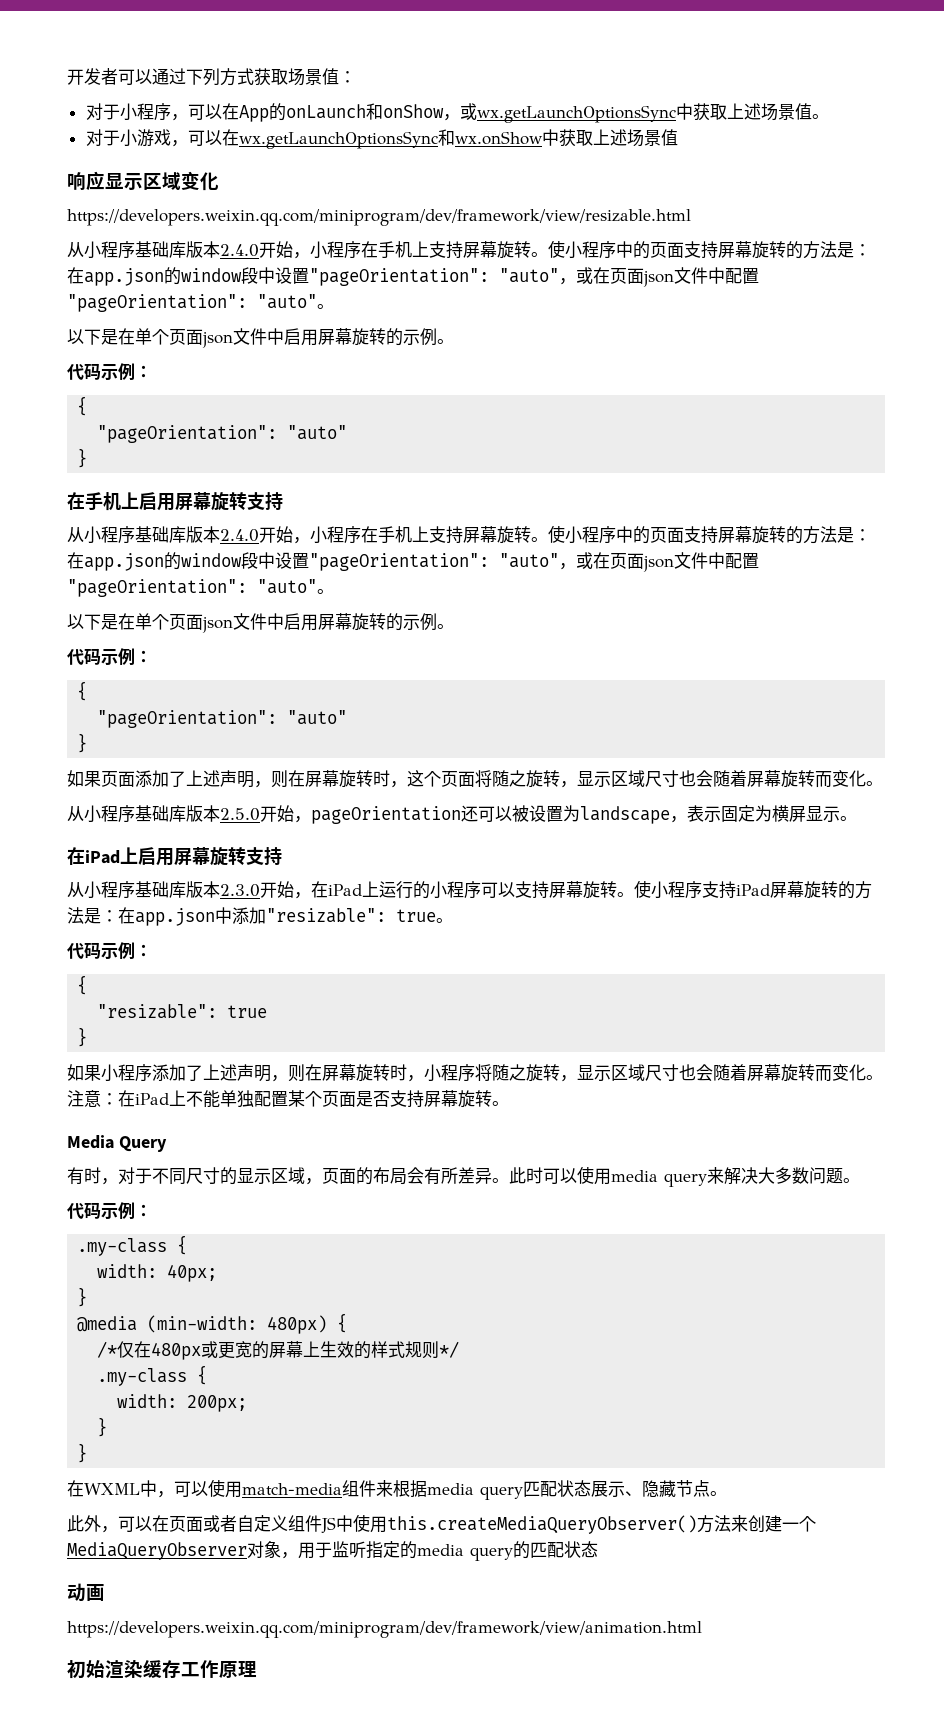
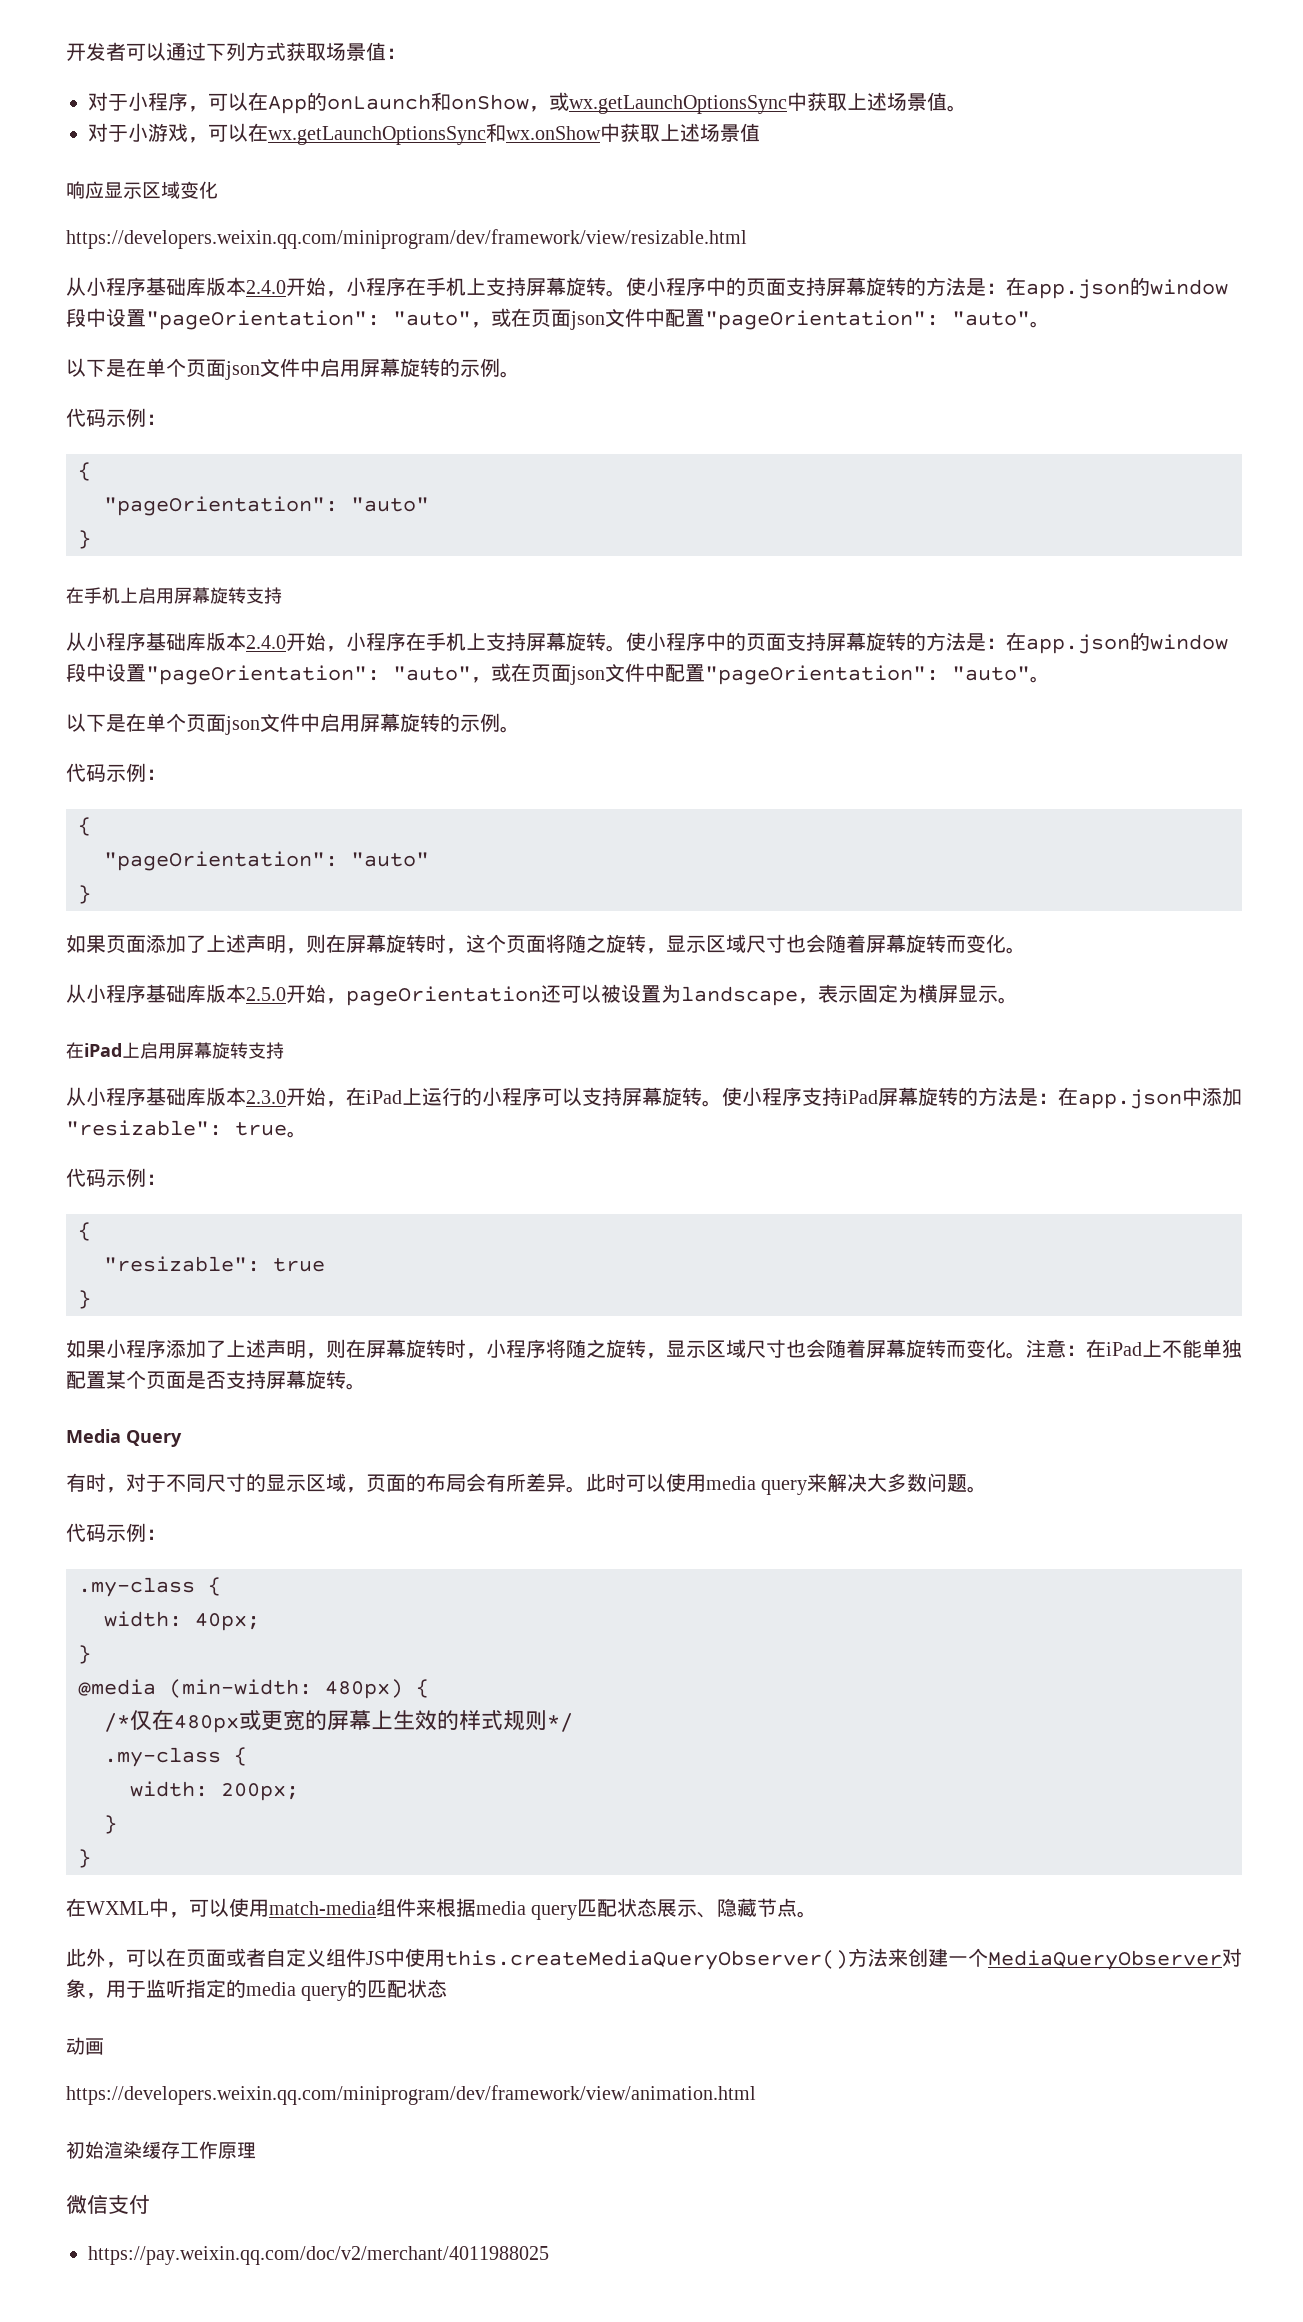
(257, 1669) none -> [66,2194,150,2214] [88,2246,549,2265] // 微信支付 // https://pay.weixin.qq.com/doc/v2/merchant/4011988025

